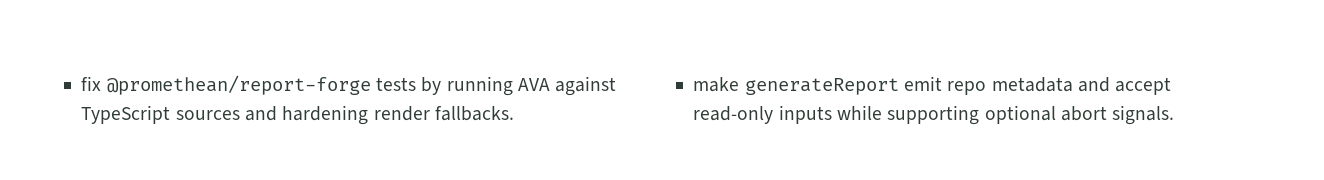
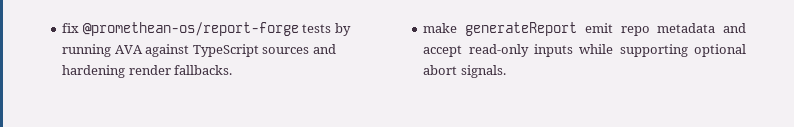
[106,75,371,95] @promethean/report-forge -> [82,22,299,36] @promethean-os/report-forge

